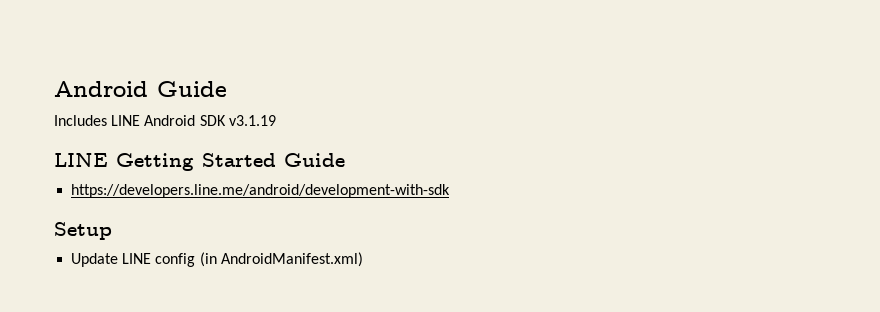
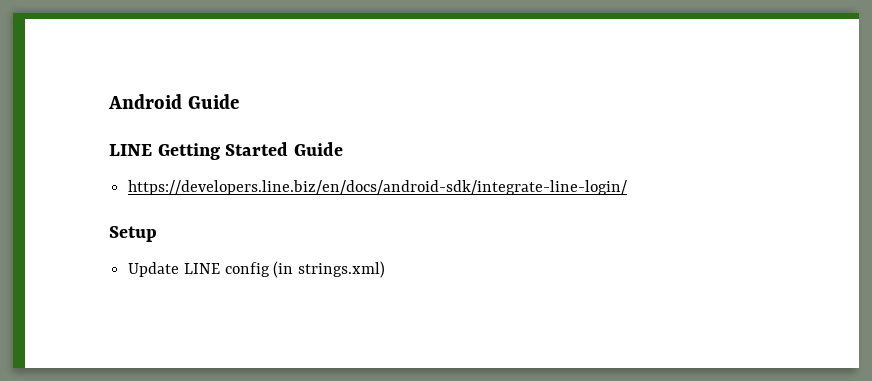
[54,115,276,126] // Includes LINE Android SDK v3.1.19 -> (239, 101) none
[71,184,451,198] https://developers.line.me/android/development-with-sdk -> [128,180,628,195] https://developers.line.biz/en/docs/android-sdk/integrate-line-login/
[220,252,363,267] AndroidManifest.xml) -> [298,261,386,278] strings.xml)

